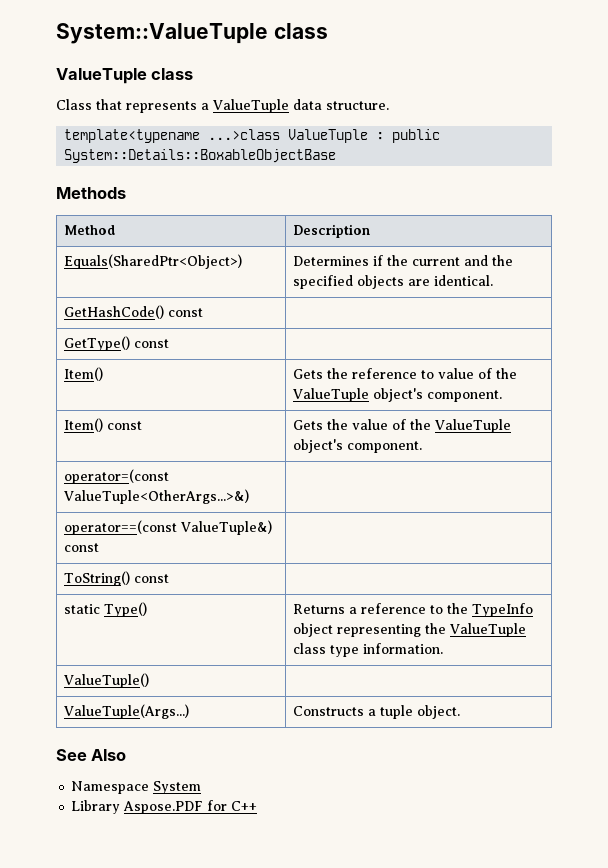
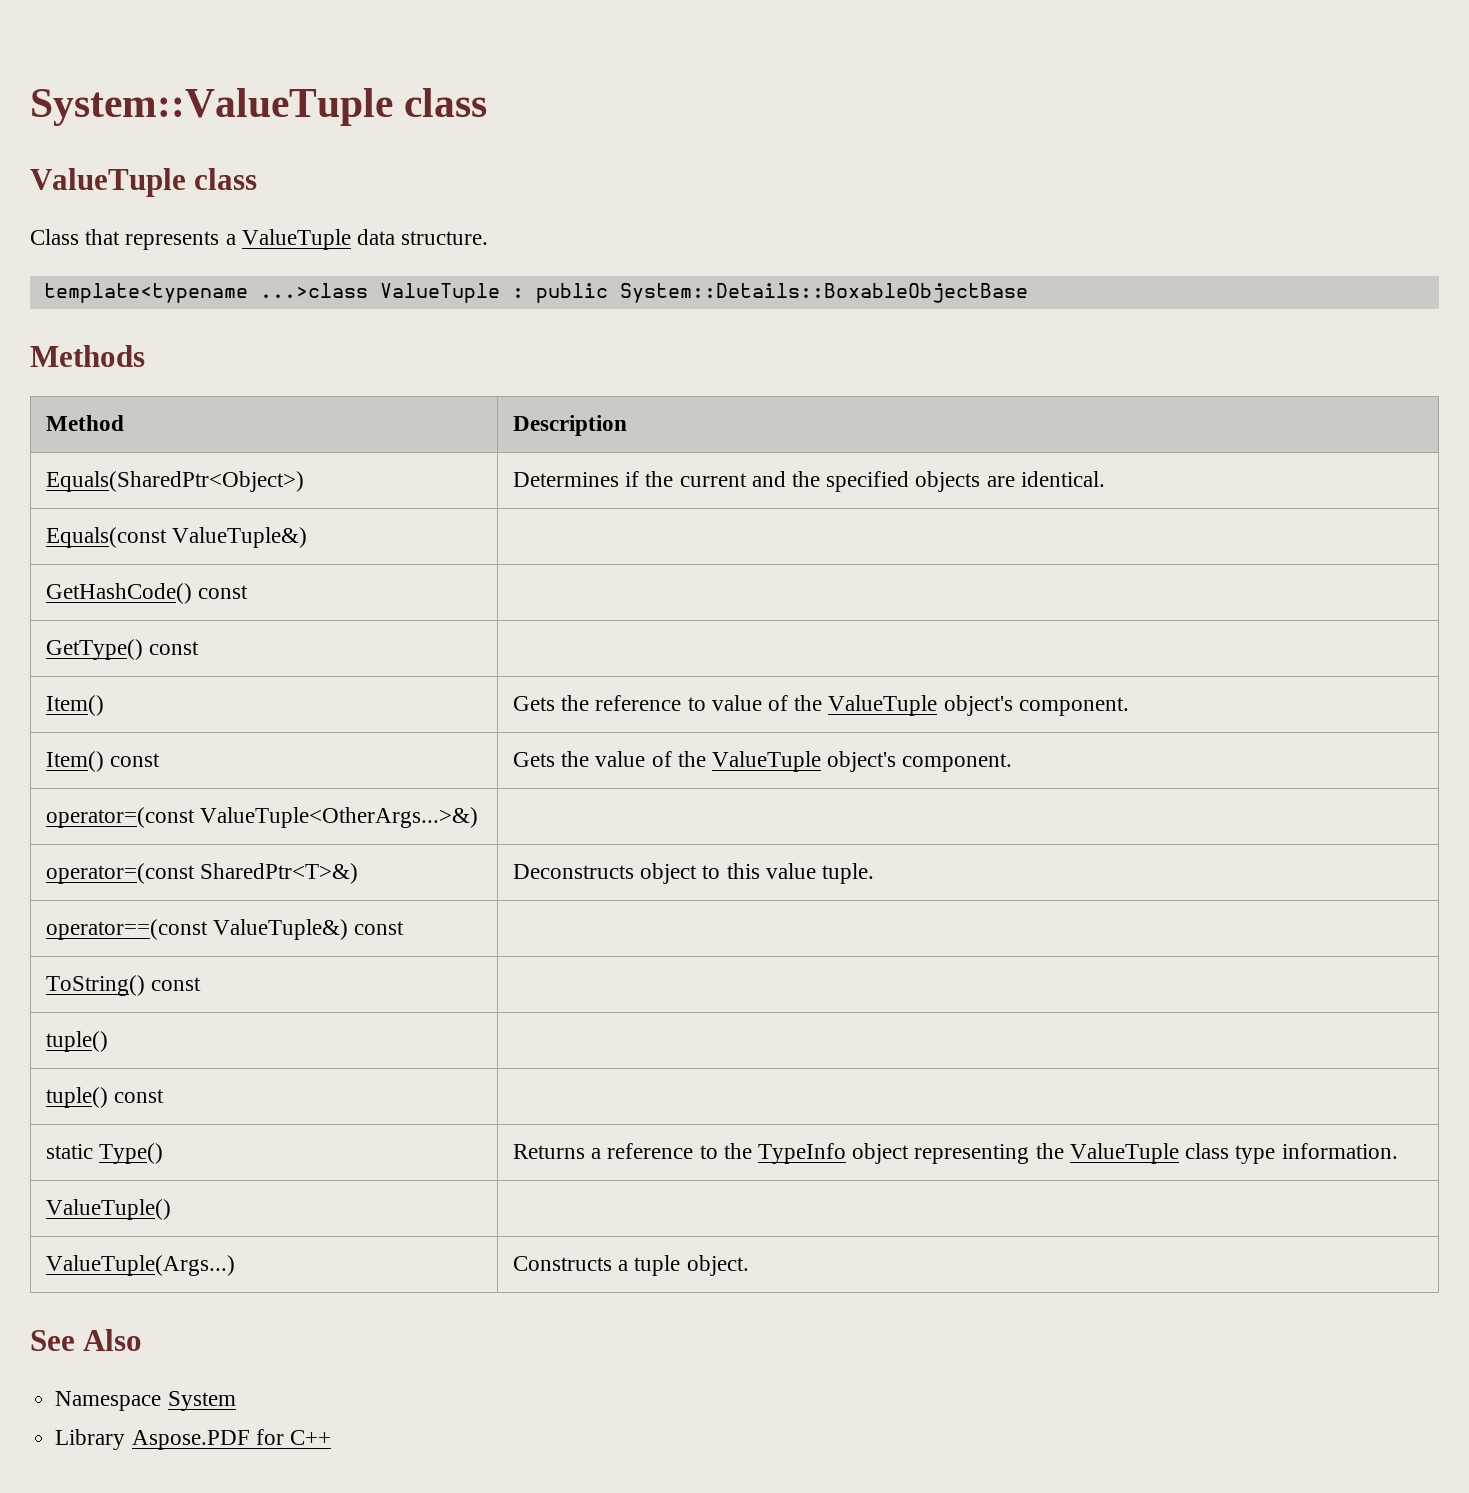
(493, 280) none -> [45,527,308,548] // Equals(const ValueTuple&) |
(249, 496) none -> [45,863,359,884] [512,863,875,884] // operator=(const SharedPtr<T>&) | Deconstructs object to this value tuple.
(169, 578) none -> [45,1031,108,1052] [45,1087,165,1108] // tuple() | // tuple() const |

